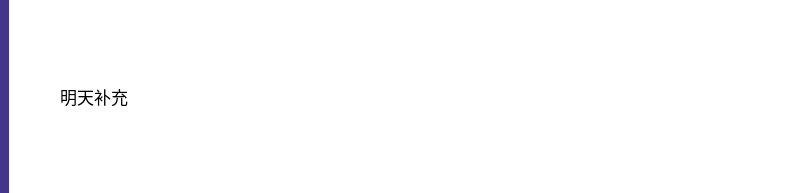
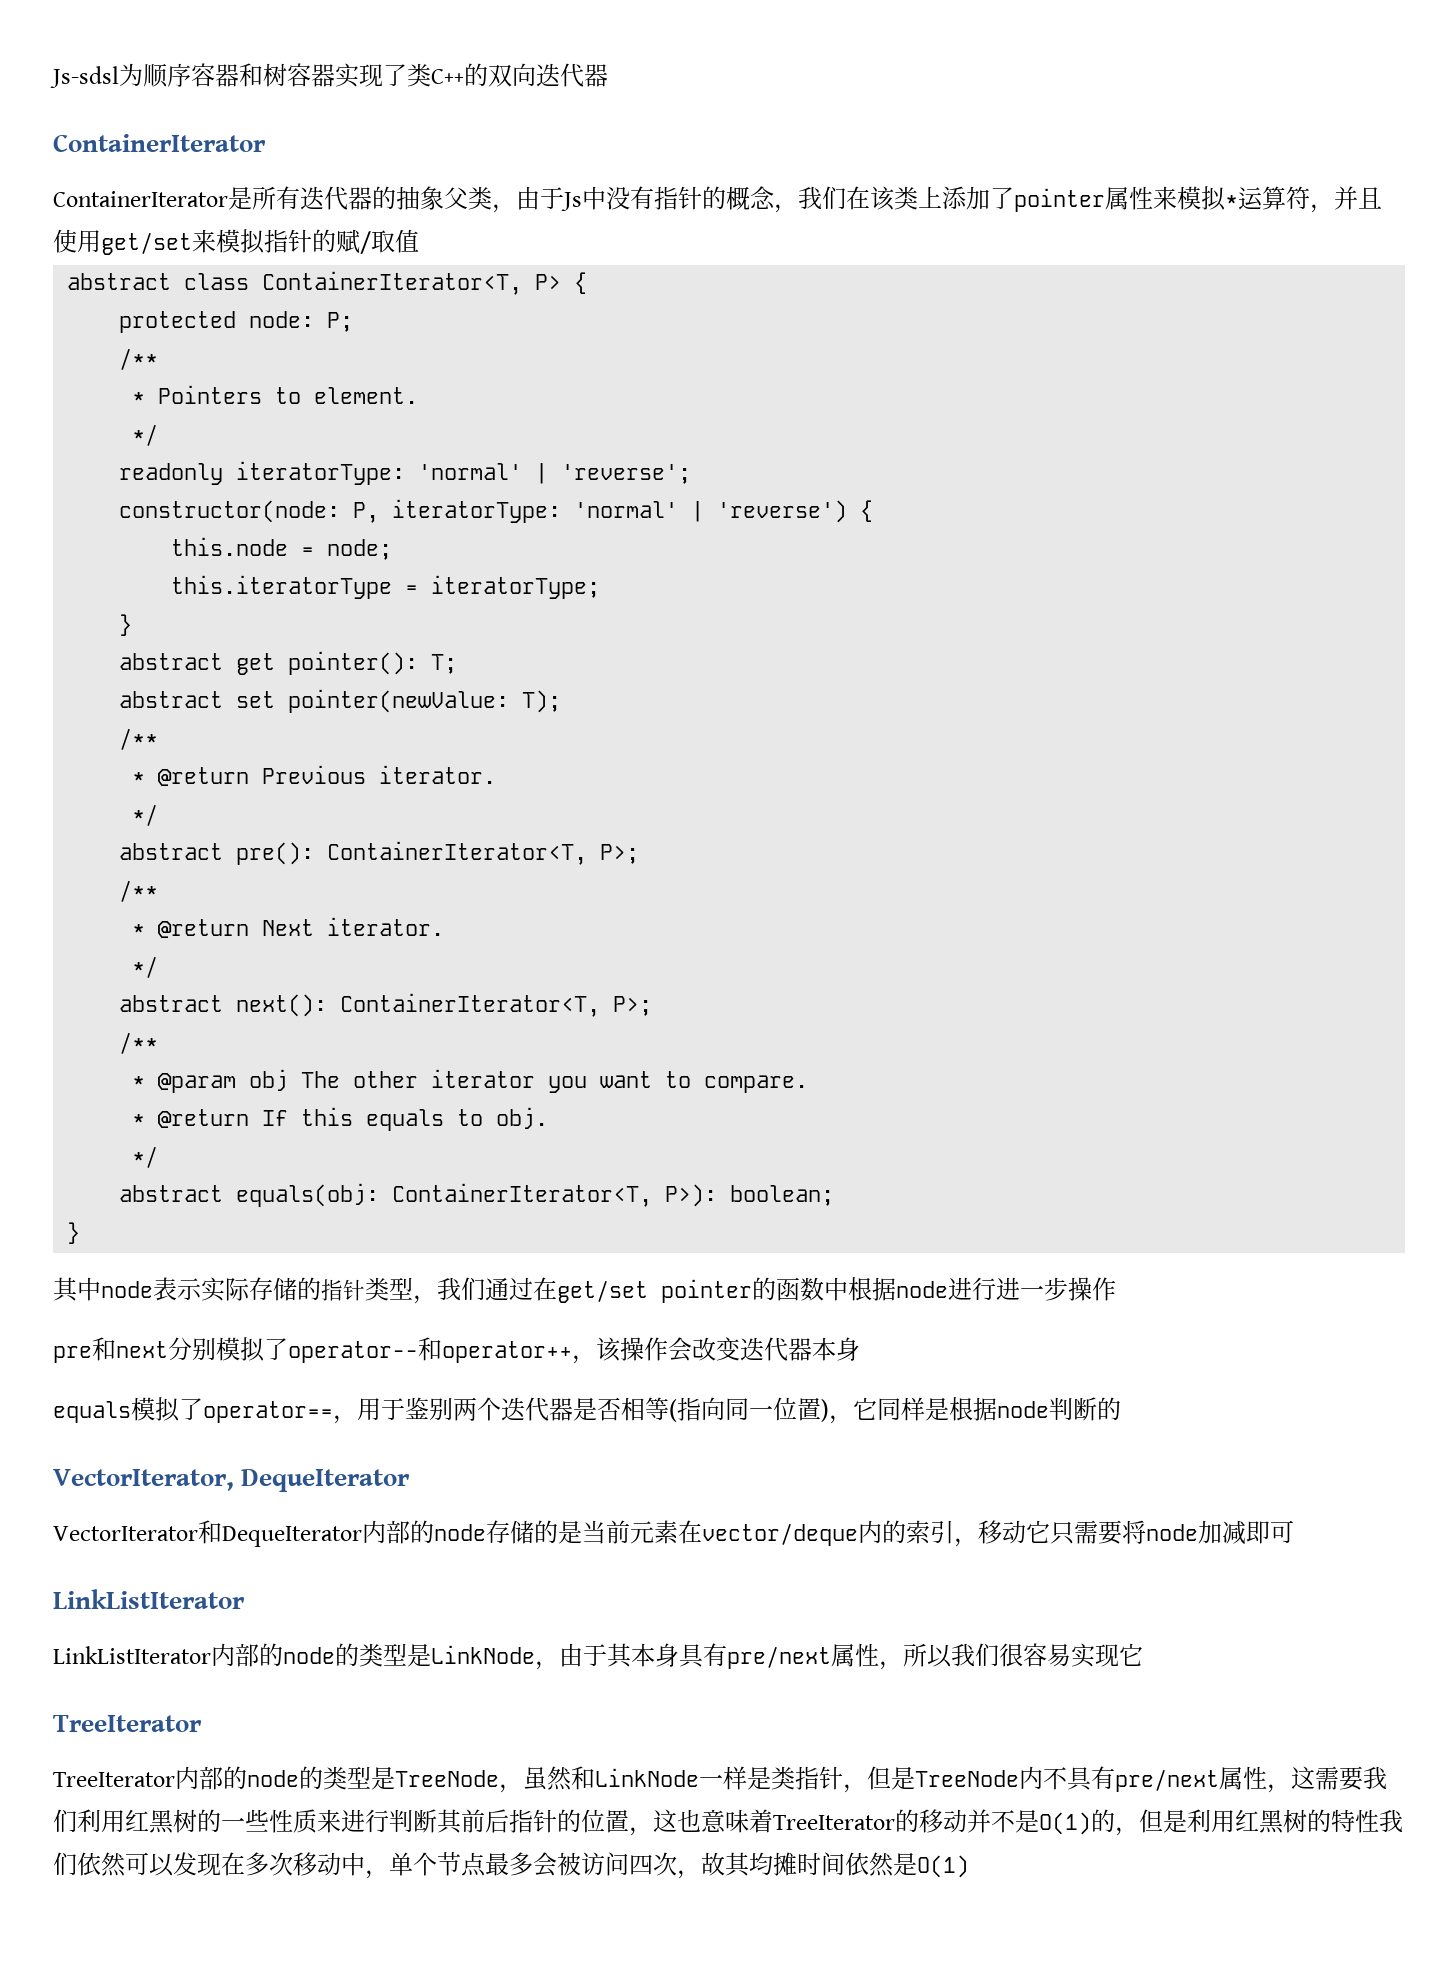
[60,89,128,107] 明天补充 -> [50,63,608,88] [53,134,266,152] [53,186,1382,213] [53,229,419,255] [67,271,588,295] [119,311,354,333] [119,348,159,370] [132,385,419,404] [132,424,159,446] [119,461,692,485] [119,499,874,523] [171,537,393,560] [171,575,601,599] [119,614,133,636] [119,651,458,675] [119,689,562,713] [119,728,159,750] [132,765,497,786] [132,804,159,826] [119,841,640,865] [119,880,159,902] [132,917,445,938] [132,956,159,978] [119,993,653,1017] [119,1032,159,1054] [132,1069,809,1093] [132,1107,549,1131] [132,1146,159,1168] [119,1183,835,1207] [67,1222,81,1244] [53,1277,1116,1304] [53,1337,860,1364] [53,1397,1121,1424] [53,1469,411,1492] [53,1520,1294,1547] [53,1589,245,1609] [53,1643,1143,1670] [53,1715,202,1732] [53,1766,1387,1793] [53,1809,1403,1836] [53,1852,969,1879] Js-sdsl为顺序容器和树容器实现了类C++的双向迭代器 // ContainerIterator // ContainerIterator是所有迭代器的抽象父类，由于Js中没有指针的概念，我们在该类上添加了pointer属性来模拟*运算符，并且使用get/set来模拟指针的赋/取值 // abstract class ContainerIterator<T, P> { // protected node: P; // /** // * Pointers to element. // */ // readonly iteratorType: 'normal' | 'reverse'; // constructor(node: P, iteratorType: 'normal' | 'reverse') { // this.node = node; // this.iteratorType = iteratorType; // } // abstract get pointer(): T; // abstract set pointer(newValue: T); // /** // * @return Previous iterator. // */ // abstract pre(): ContainerIterator<T, P>; // /** // * @return Next iterator. // */ // abstract next(): ContainerIterator<T, P>; // /** // * @param obj The other iterator you want to compare. // * @return If this equals to obj. // */ // abstract equals(obj: ContainerIterator<T, P>): boolean; // } // 其中node表示实际存储的指针类型，我们通过在get/set pointer的函数中根据node进行进一步操作 // pre和next分别模拟了operator--和operator++，该操作会改变迭代器本身 // equals模拟了operator==，用于鉴别两个迭代器是否相等(指向同一位置)，它同样是根据node判断的 // VectorIterator, DequeIterator // VectorIterator和DequeIterator内部的node存储的是当前元素在vector/deque内的索引，移动它只需要将node加减即可 // LinkListIterator // LinkListIterator内部的node的类型是LinkNode，由于其本身具有pre/next属性，所以我们很容易实现它 // TreeIterator // TreeIterator内部的node的类型是TreeNode，虽然和LinkNode一样是类指针，但是TreeNode内不具有pre/next属性，这需要我们利用红黑树的一些性质来进行判断其前后指针的位置，这也意味着TreeIterator的移动并不是O(1)的，但是利用红黑树的特性我们依然可以发现在多次移动中，单个节点最多会被访问四次，故其均摊时间依然是O(1)

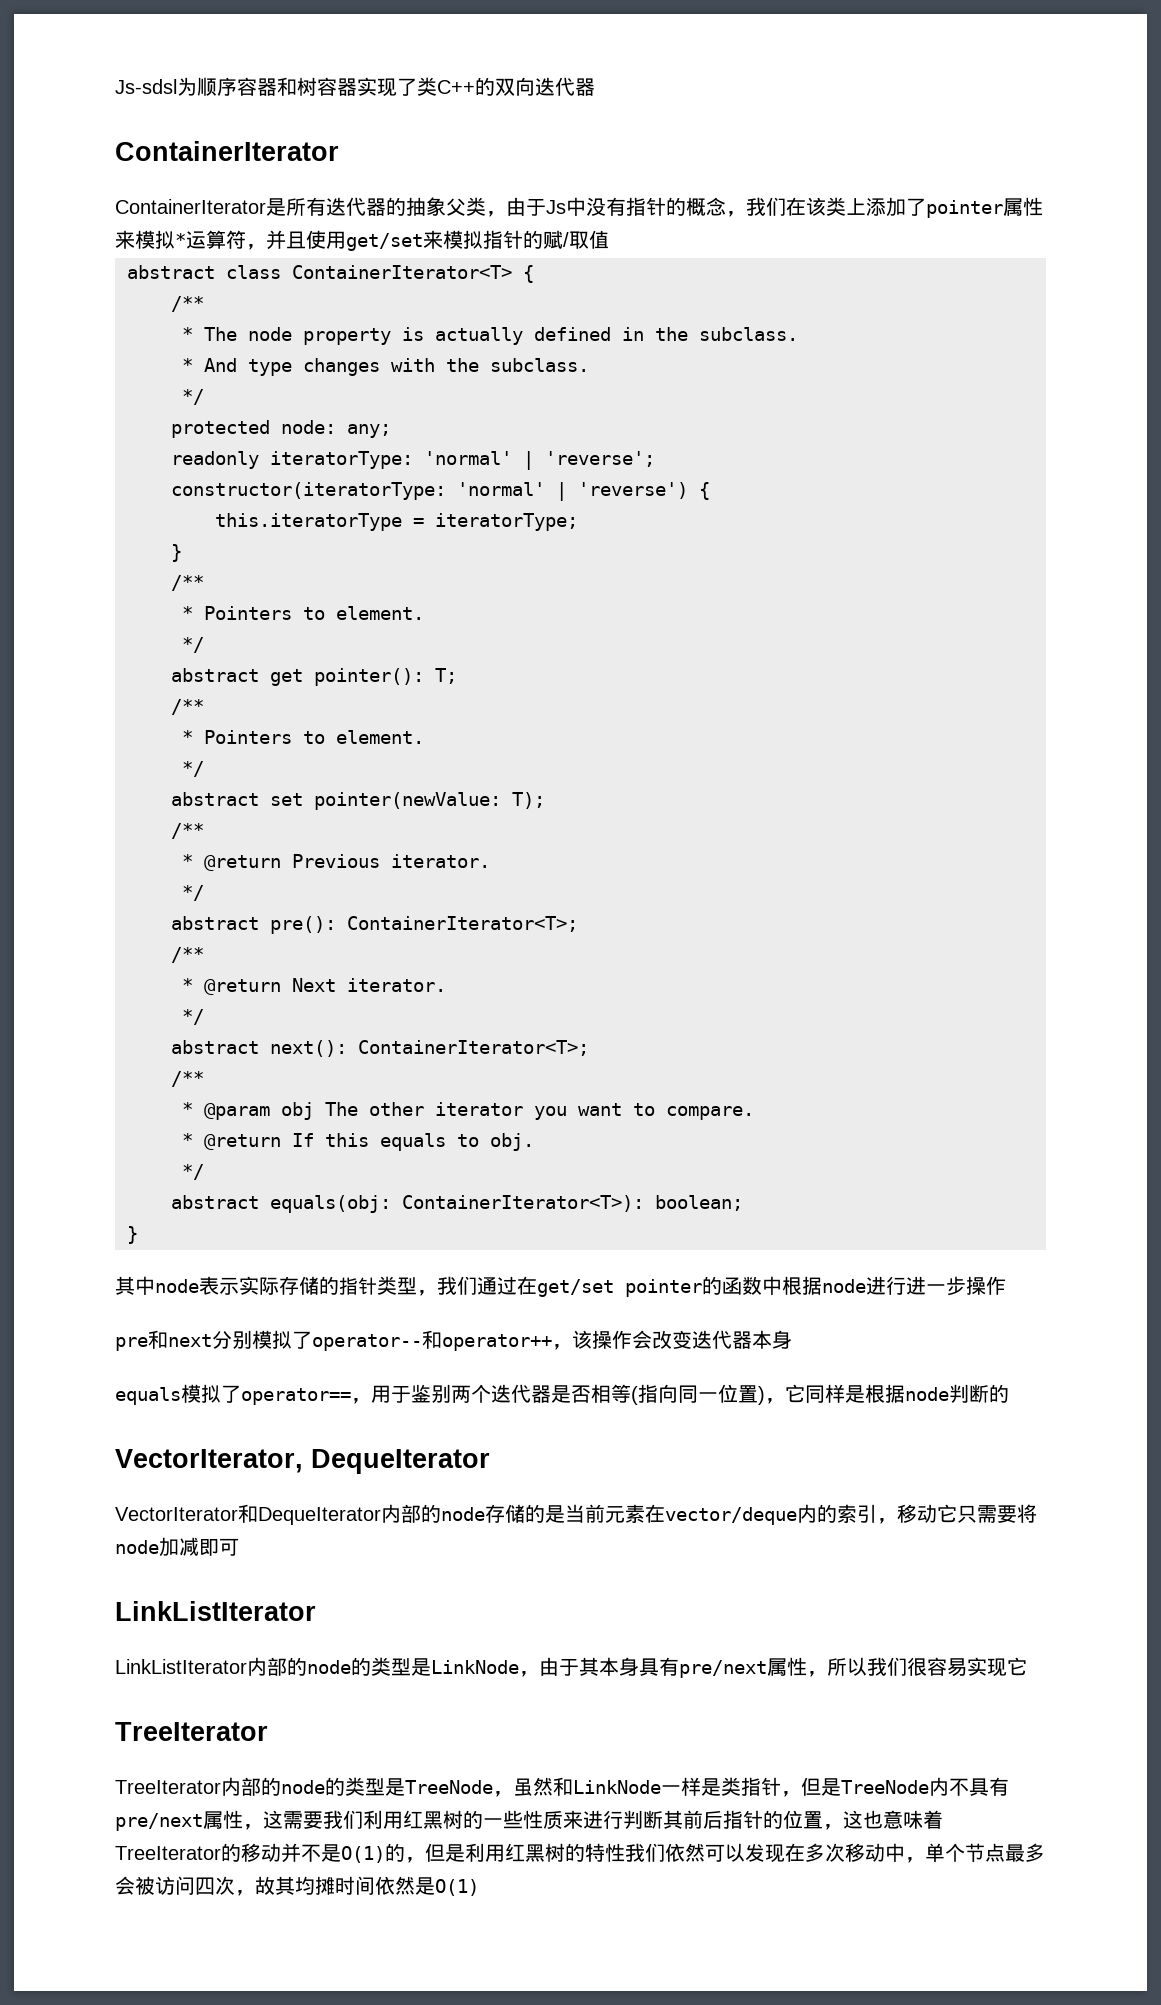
[262,271,588,295] [119,311,354,333] [119,348,159,370] [132,385,419,404] [132,424,159,446] [119,461,692,485] [119,499,874,523] [171,537,393,560] [171,575,601,599] [119,614,133,636] [119,651,458,675] ContainerIterator<T, P> { // protected node: P; // /** // * Pointers to element. // */ // readonly iteratorType: 'normal' | 'reverse'; // constructor(node: P, iteratorType: 'normal' | 'reverse') { // this.node = node; // this.iteratorType = iteratorType; // } // abstract get pointer(): T; -> [292,265,534,283] [171,296,204,312] [182,327,798,345] [182,358,589,376] [182,389,204,405] [171,420,391,438] [171,451,655,470] [171,482,710,501] [215,513,578,531] [171,544,182,562] [171,575,204,591] [182,606,424,620] [182,637,204,653] [171,668,457,686] [171,699,204,715] [182,730,424,744] [182,761,204,777] ContainerIterator<T> { // /** // * The node property is actually defined in the subclass. // * And type changes with the subclass. // */ // protected node: any; // readonly iteratorType: 'normal' | 'reverse'; // constructor(iteratorType: 'normal' | 'reverse') { // this.iteratorType = iteratorType; // } // /** // * Pointers to element. // */ // abstract get pointer(): T; // /** // * Pointers to element. // */
[327,841,640,865] ContainerIterator<T, P>; -> [347,916,578,932] ContainerIterator<T>;
[340,993,653,1017] ContainerIterator<T, P>; -> [358,1040,589,1056] ContainerIterator<T>;
[392,1183,718,1207] ContainerIterator<T, P>): -> [402,1195,644,1212] ContainerIterator<T>):

